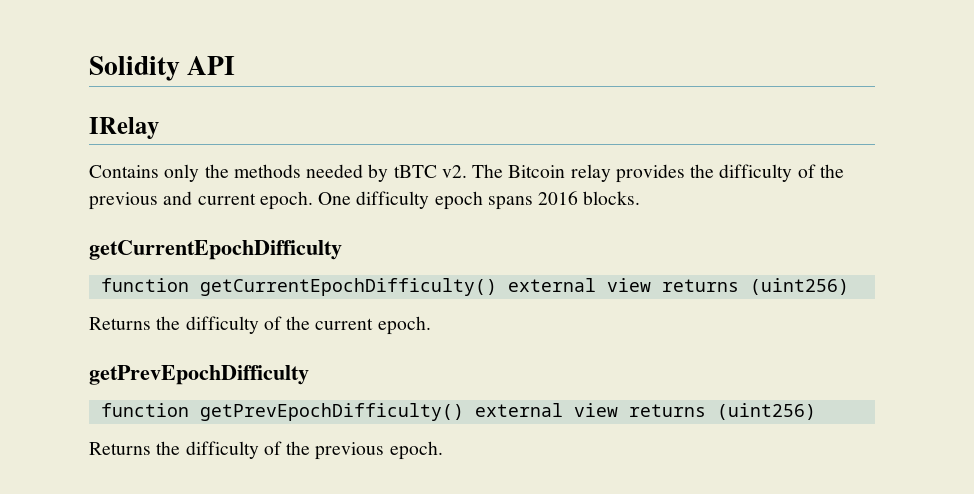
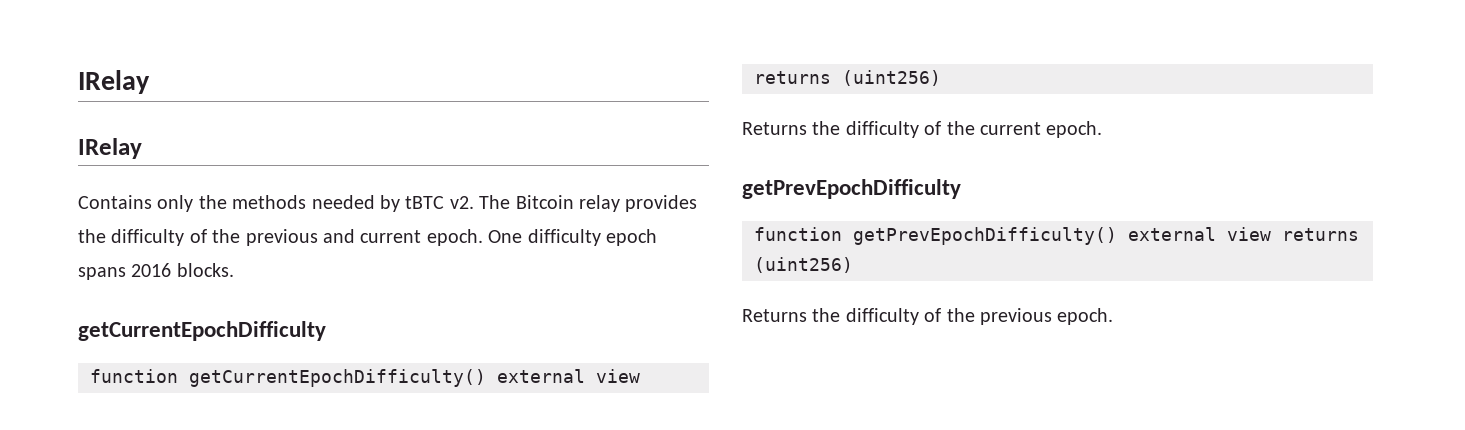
[89,56,236,81] Solidity API -> [78,70,150,94] IRelay

